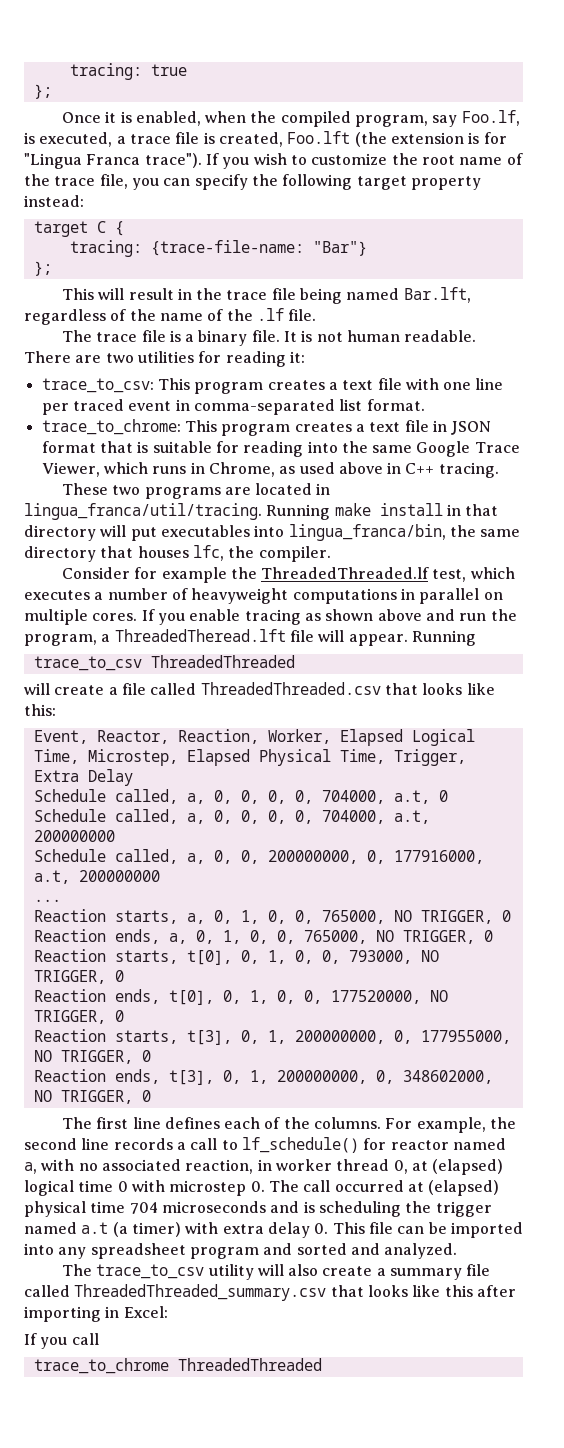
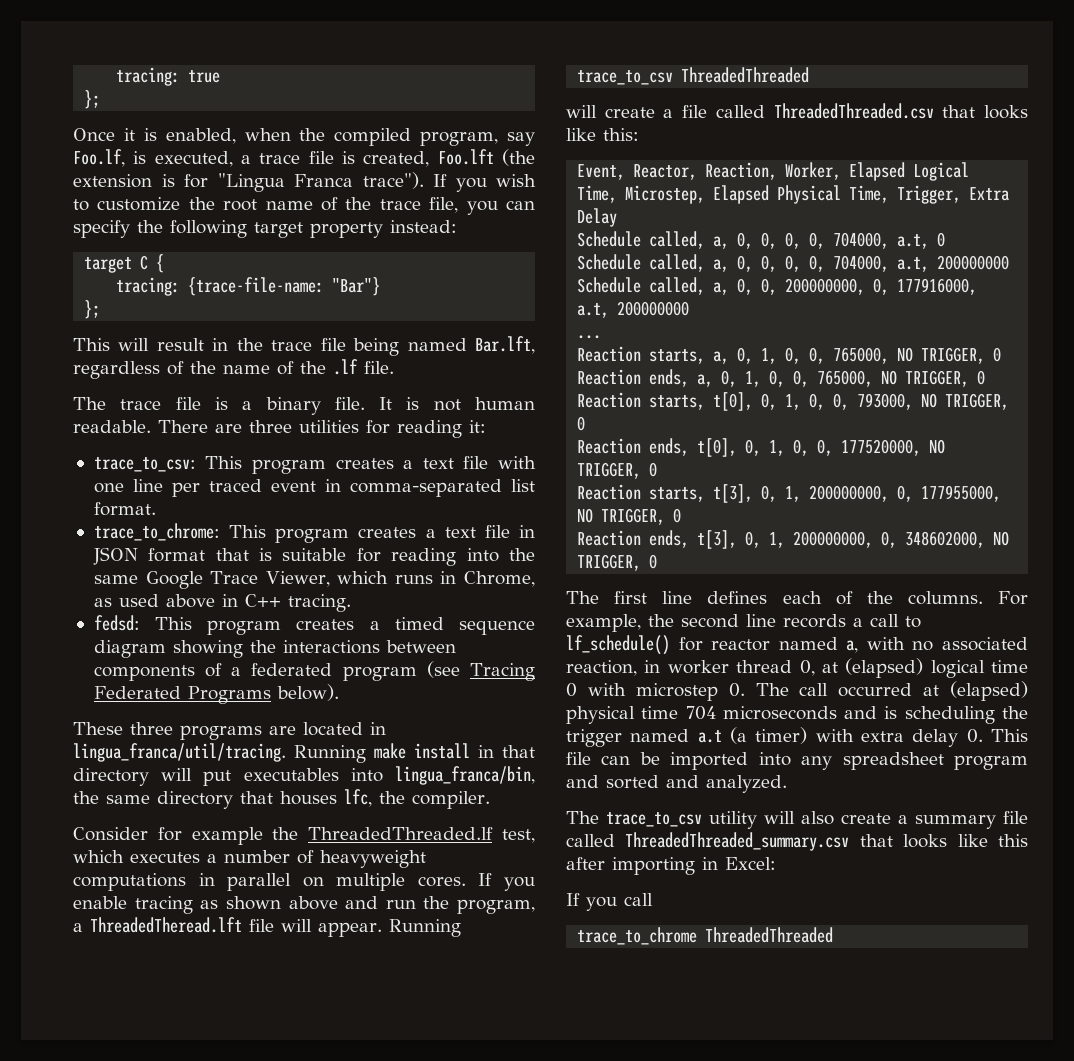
[105,353,134,363] two -> [249,420,292,433] three
(499, 470) none -> [93,615,535,635] [93,640,456,658] [93,661,536,681] [93,684,339,704] // fedsd: This program creates a timed sequence diagram showing the interactions between components of a federated program (see Tracing Federated Programs below).
[112,485,141,495] two -> [130,722,173,735] three

